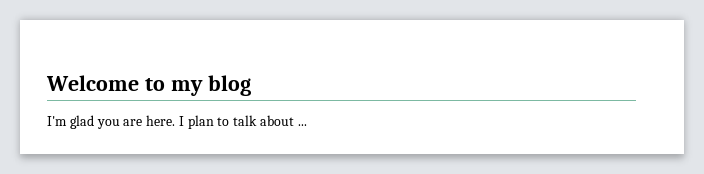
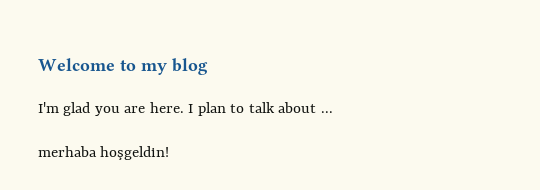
(307, 125) none -> [38,146,170,160] // merhaba hoşgeldin!

